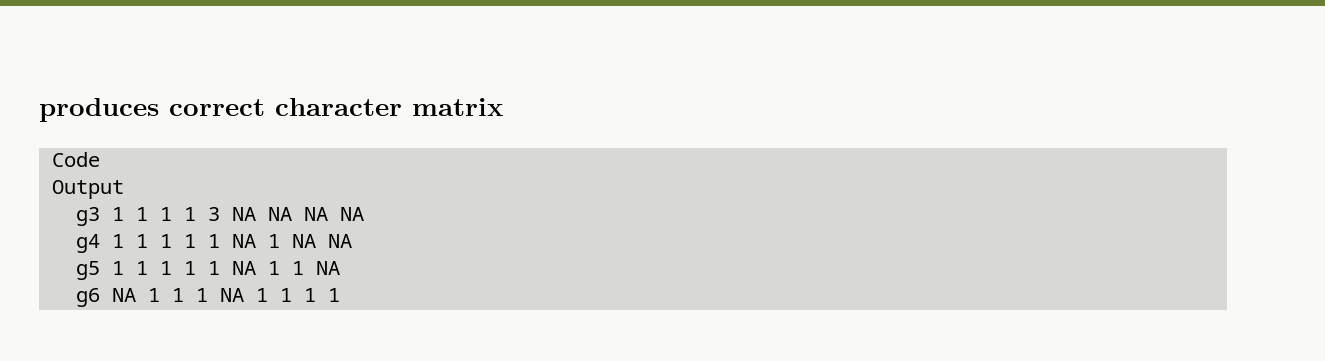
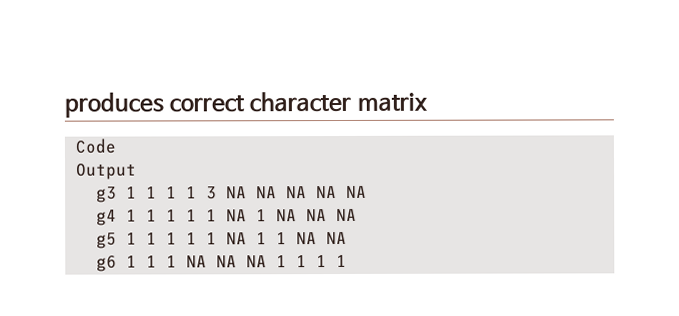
(364, 214) none -> [345,185,367,198] NA
(352, 241) none -> [335,208,357,222] NA
(340, 268) none -> [325,231,347,245] NA
[111,288,244,302] NA 1 1 1 NA -> [125,255,267,268] 1 1 1 NA NA NA

